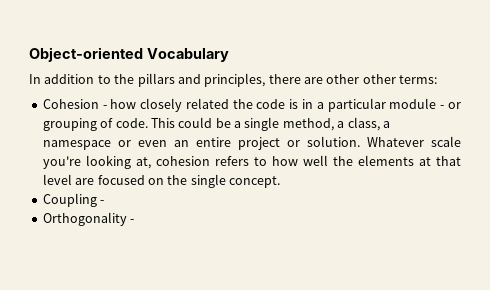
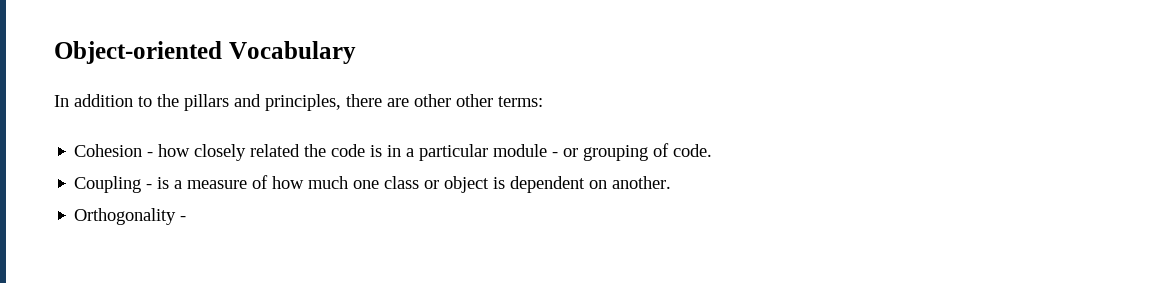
[150,117,390,131] [42,136,461,150] [42,155,461,169] [42,174,280,188] [42,193,105,207] This could be a single method, a class, a namespace or even an entire project or solution. Whatever scale you're looking at, cohesion refers to how well the elements at that level are focused on the single concept. // Coupling - -> [74,175,672,193] // Coupling - is a measure of how much one class or object is dependent on another.

